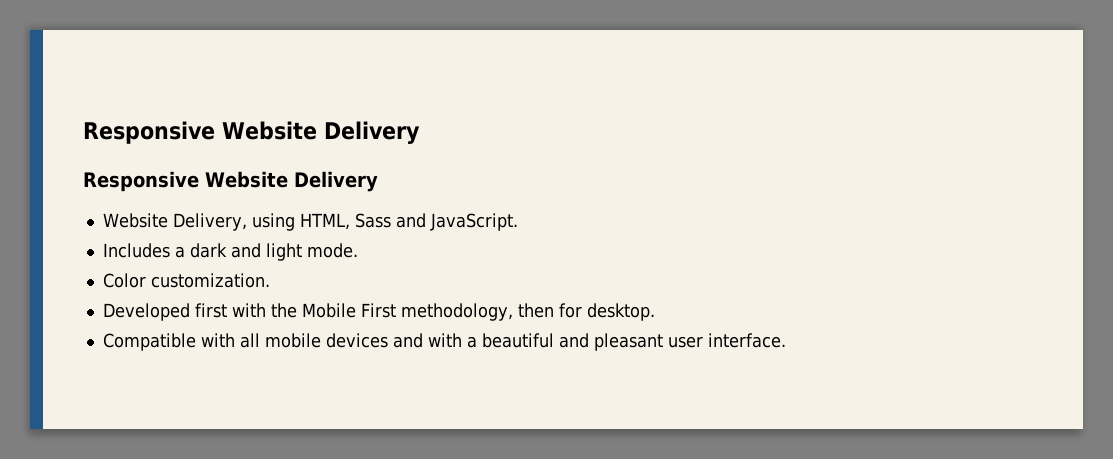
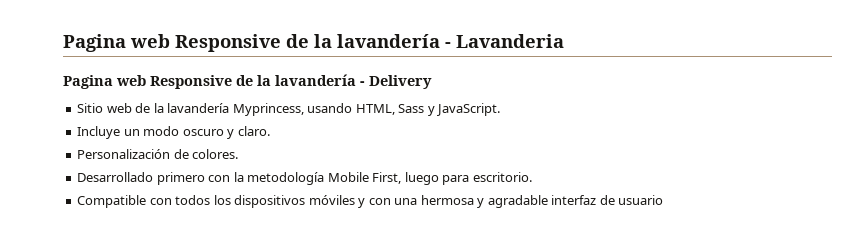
[83,121,420,144] [83,171,378,192] [102,213,295,231] Responsive Website Delivery // Responsive Website Delivery // Website Delivery, using -> [63,34,564,52] [63,74,432,89] [77,103,353,116] Pagina web Responsive de la lavandería - Lavanderia // Pagina web Responsive de la lavandería - Delivery // Sitio web de la lavandería Myprincess, usando
[395,213,426,228] and -> [427,106,435,116] y
[102,243,358,261] [102,273,270,288] [102,303,655,321] [102,333,786,351] Includes a dark and light mode. // Color customization. // Developed first with the Mobile First methodology, then for desktop. // Compatible with all mobile devices and with a beautiful and pleasant user interface. -> [77,126,270,139] [77,149,239,159] [77,172,532,185] [77,195,664,208] Incluye un modo oscuro y claro. // Personalización de colores. // Desarrollado primero con la metodología Mobile First, luego para escritorio. // Compatible con todos los dispositivos móviles y con una hermosa y agradable interfaz de usuario

